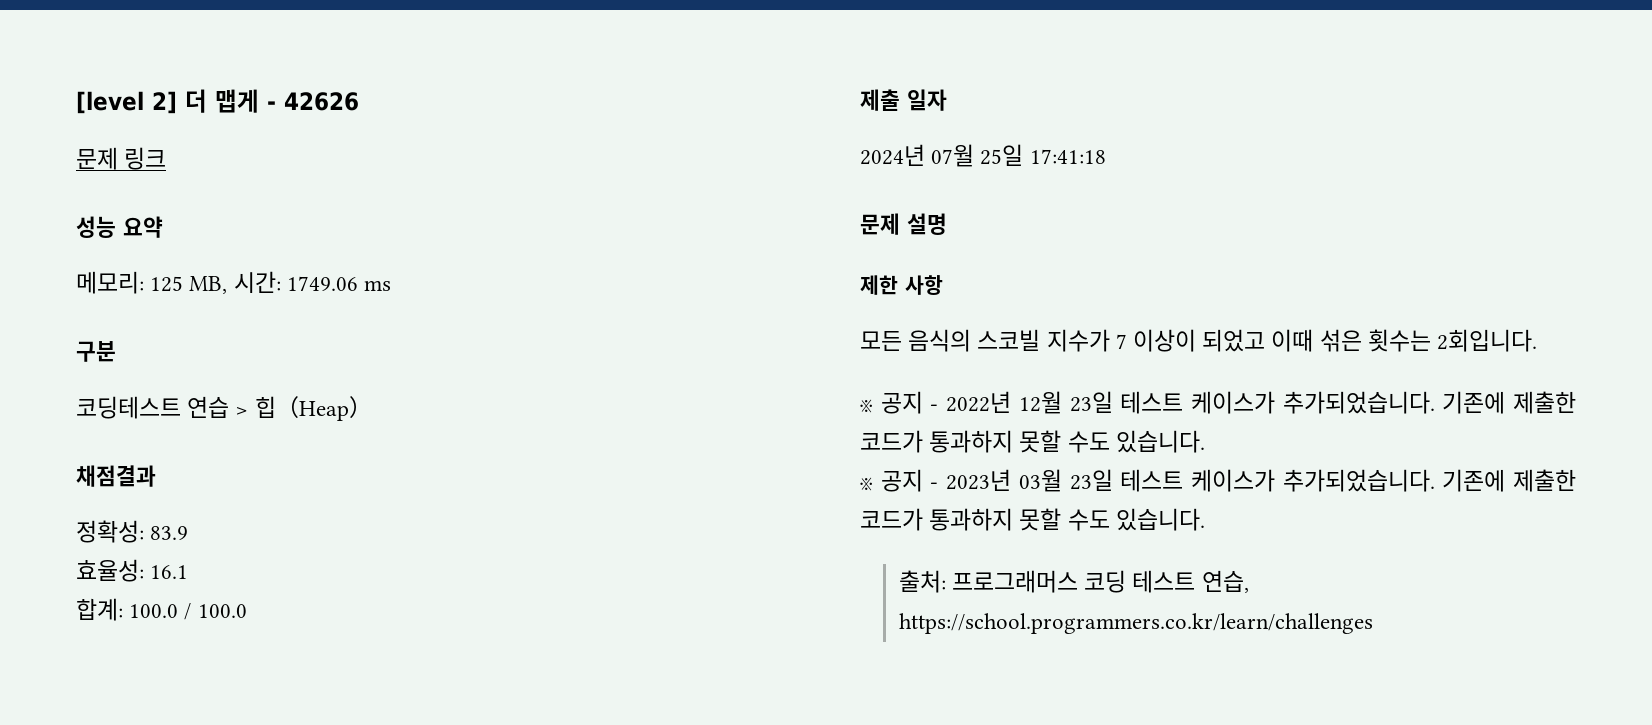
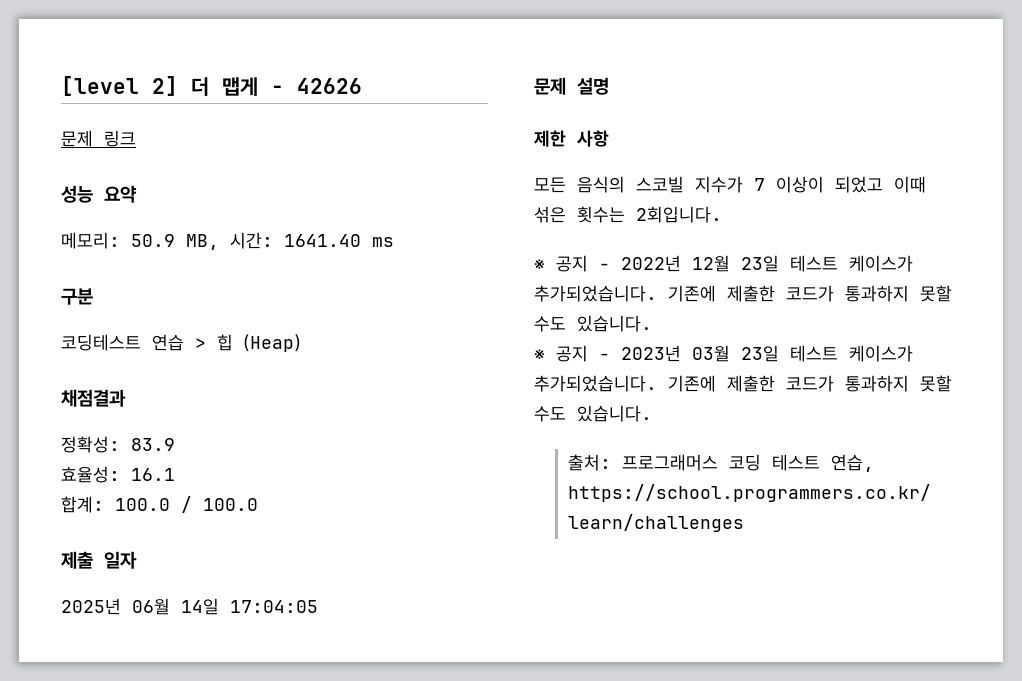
[150,276,184,292] 125 -> [131,234,175,247] 50.9
[286,276,358,291] 1749.06 -> [284,234,361,247] 1641.40
[860,144,1106,167] 2024년 07월 25일 17:41:18 -> [61,598,318,615] 2025년 06월 14일 17:04:05

